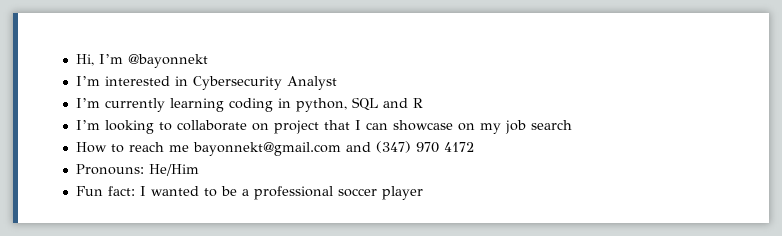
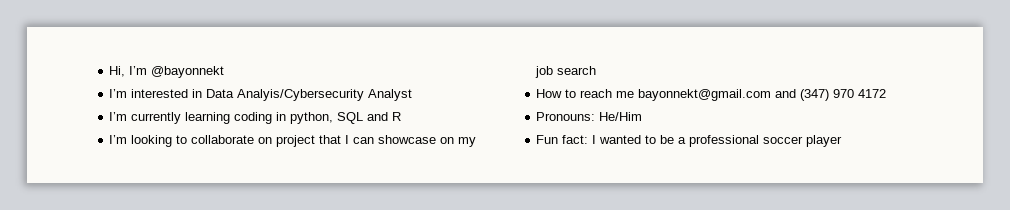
[192,76,282,90] Cybersecurity -> [206,89,365,101] Data Analyis/Cybersecurity

